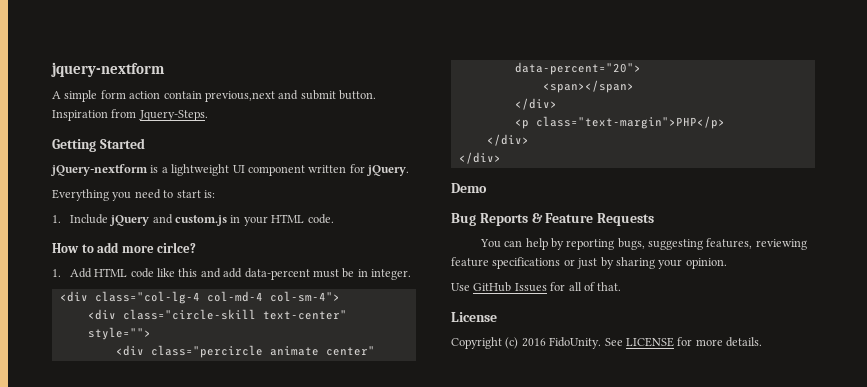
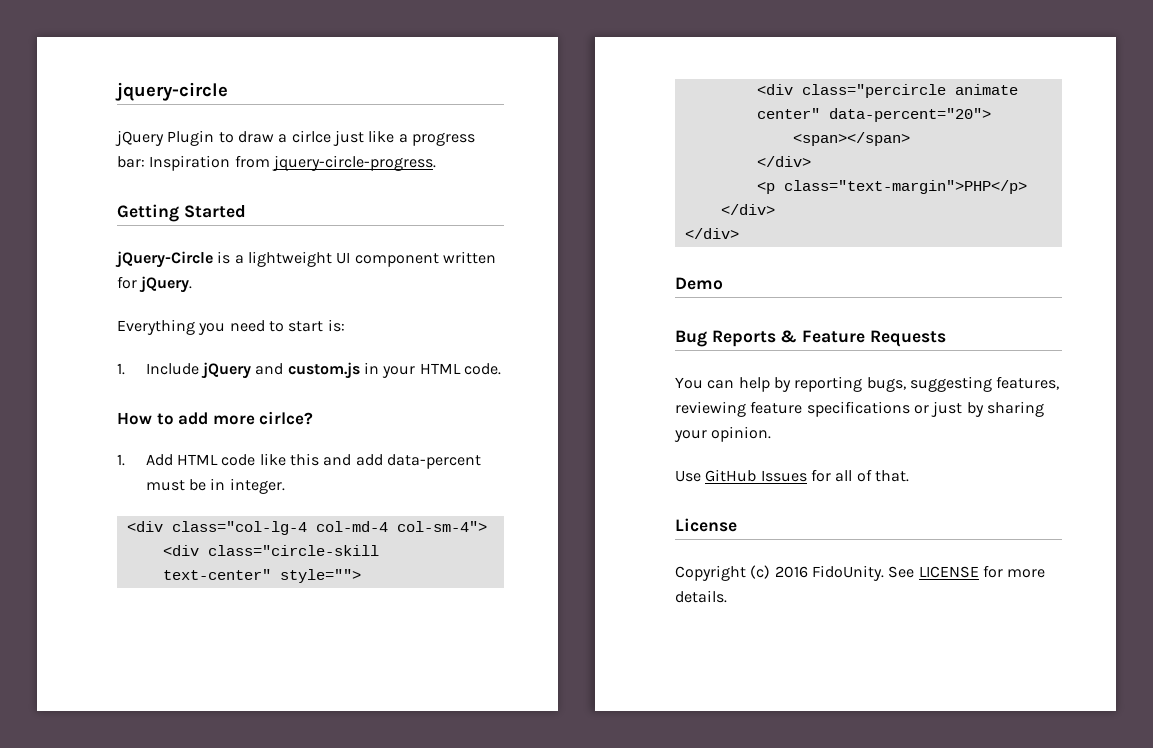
[51,62,165,77] [52,90,376,102] jquery-nextform // A simple form action contain previous,next and submit button. -> [115,82,228,101] [115,130,475,146] [117,156,145,168] jquery-circle // jQuery Plugin to draw a cirlce just like a progress bar:
[138,110,208,121] Jquery-Steps. -> [271,155,436,171] jquery-circle-progress.
[50,164,148,176] jQuery-nextform -> [115,251,213,268] jQuery-Circle

